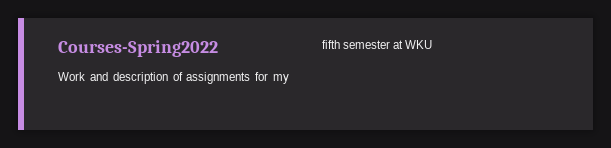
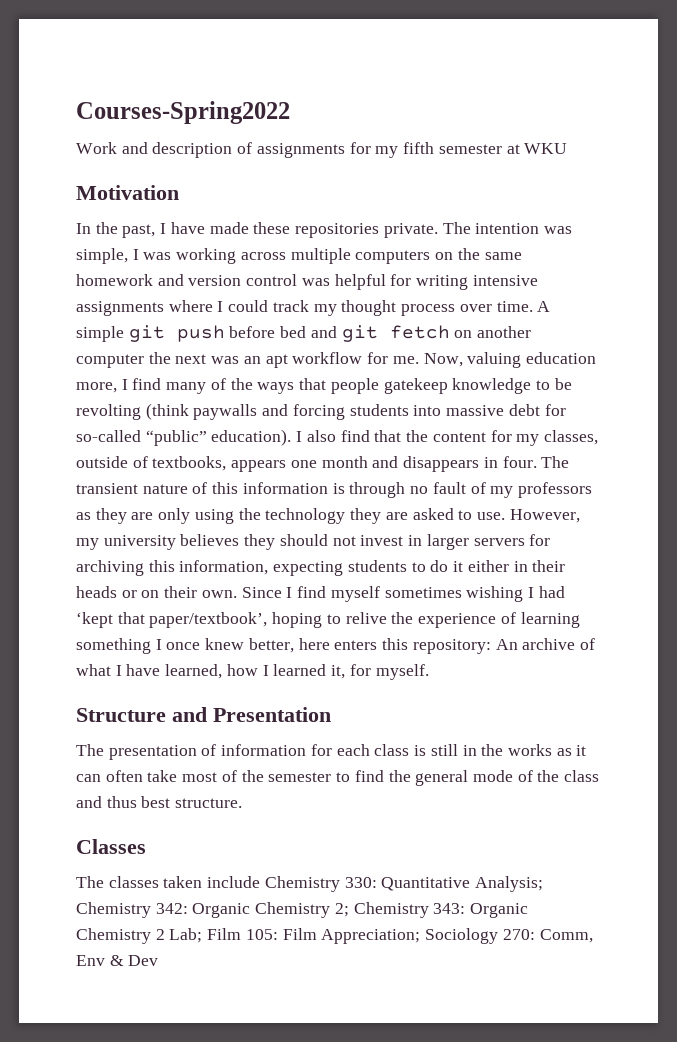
(433, 44) none -> [76,185,179,200] [76,222,572,238] [76,248,522,264] [76,274,538,290] [76,300,551,316] [76,325,532,342] [76,352,596,368] [76,378,572,394] [76,403,566,420] [76,429,598,446] [76,456,570,472] [76,482,592,498] [76,508,580,524] [76,534,551,550] [76,560,566,576] [76,586,565,602] [76,612,580,628] [76,638,595,654] [76,664,429,680] [76,707,331,722] [76,744,587,760] [76,770,600,786] [76,796,243,808] [76,839,146,854] [76,876,544,892] [76,902,529,918] [76,928,593,944] [76,955,159,966] // Motivation // In the past, I have made these repositories private. The intention was simple, I was working across multiple computers on the same homework and version control was helpful for writing intensive assignments where I could track my thought process over time. A simple git push before bed and git fetch on another computer the next was an apt workflow for me. Now, valuing education more, I find many of the ways that people gatekeep knowledge to be revolting (think paywalls and forcing students into massive debt for so-called “public” education). I also find that the content for my classes, outside of textbooks, appears one month and disappears in four. The transient nature of this information is through no fault of my professors as they are only using the technology they are asked to use. However, my university believes they should not invest in larger servers for archiving this information, expecting students to do it either in their heads or on their own. Since I find myself sometimes wishing I had ‘kept that paper/textbook’, hoping to relive the experience of learning something I once knew better, here enters this repository: An archive of what I have learned, how I learned it, for myself. // Structure and Presentation // The presentation of information for each class is still in the works as it can often take most of the semester to find the general mode of the class and thus best structure. // Classes // The classes taken include Chemistry 330: Quantitative Analysis; Chemistry 342: Organic Chemistry 2; Chemistry 343: Organic Chemistry 2 Lab; Film 105: Film Appreciation; Sociology 270: Comm, Env & Dev

